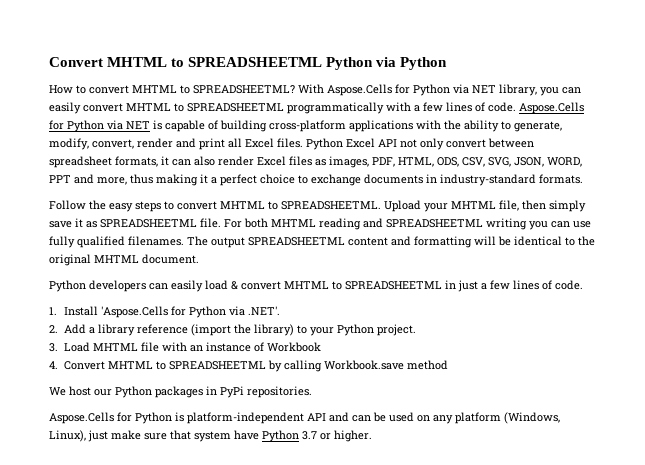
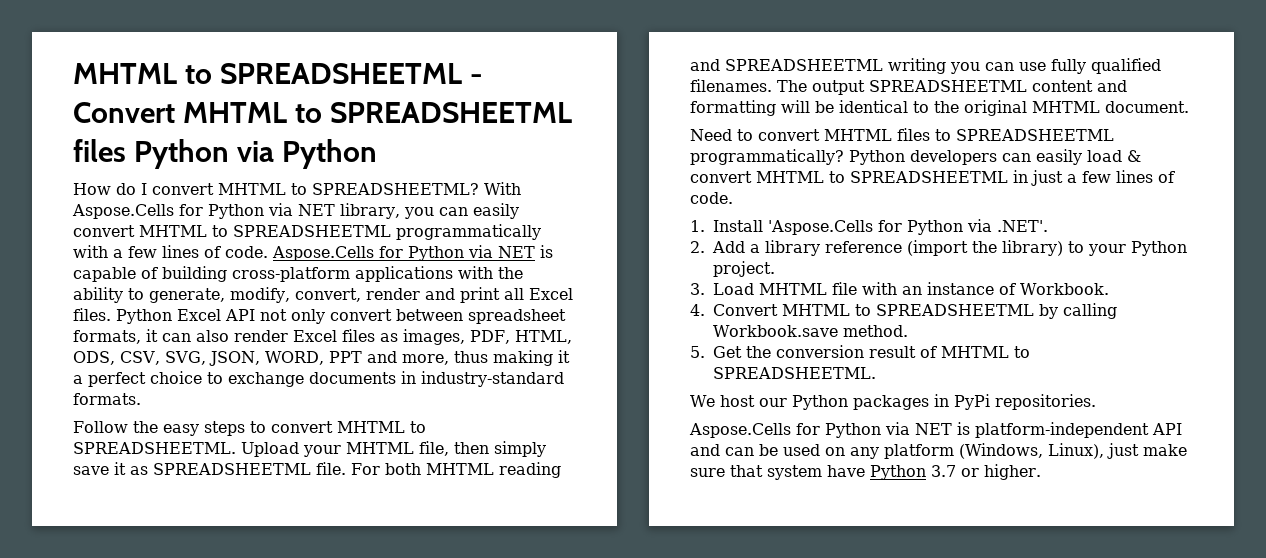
[49,57,323,67] Convert MHTML to SPREADSHEETML -> [73,63,484,84] [73,102,573,123] [73,139,126,162] MHTML to SPREADSHEETML - Convert MHTML to SPREADSHEETML files
[76,85,86,94] to -> [116,183,147,195] do I
(199, 259) none -> [690,128,1114,141] [690,149,844,165] Need to convert MHTML files to SPREADSHEETML programmatically?
[267,342,322,352] Workbook -> [1020,283,1109,295] Workbook.
[407,360,449,370] method -> [842,325,908,337] [690,345,1030,358] [713,367,876,379] method. // 5. Get the conversion result of MHTML to SPREADSHEETML.
(172, 418) none -> [885,422,952,435] via NET

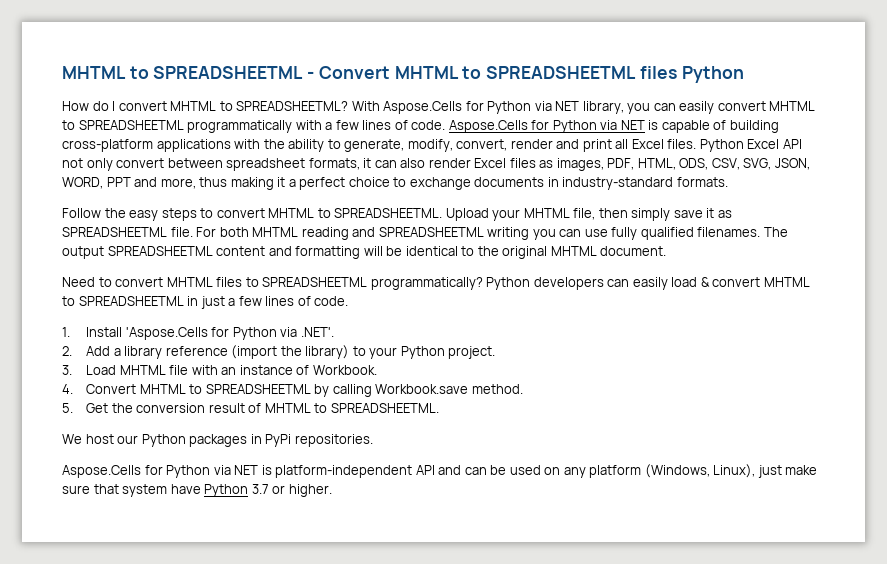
[237,139,378,169] via Python -> (744, 74) none

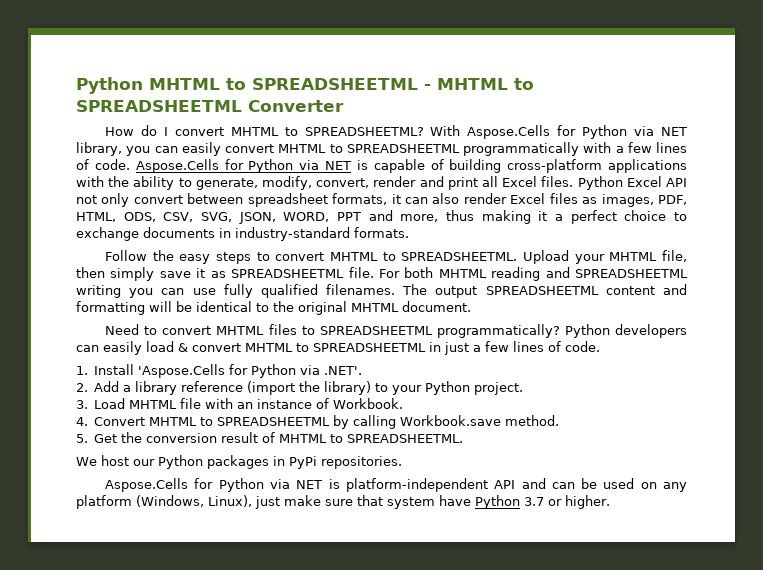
(62, 72) none -> [76,77,143,94] Python
[318,66,744,83] Convert MHTML to SPREADSHEETML files Python -> [437,78,534,90] [76,100,344,112] MHTML to SPREADSHEETML Converter

